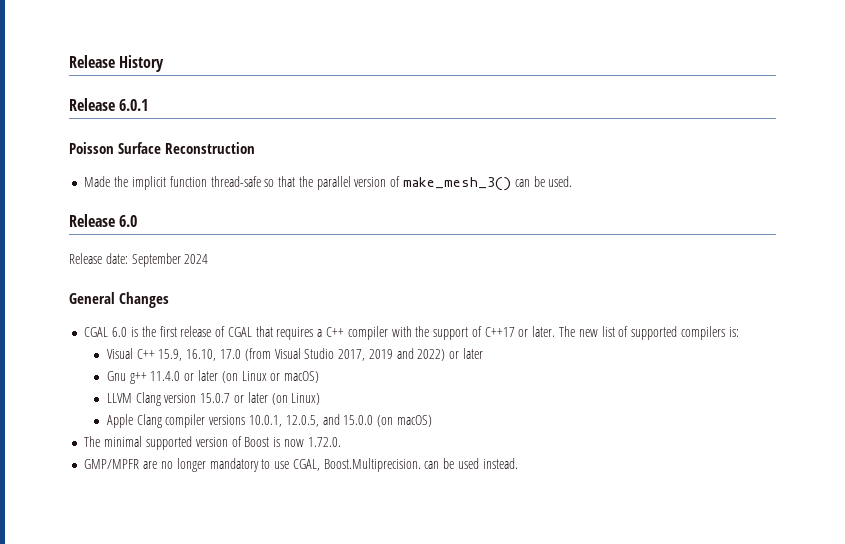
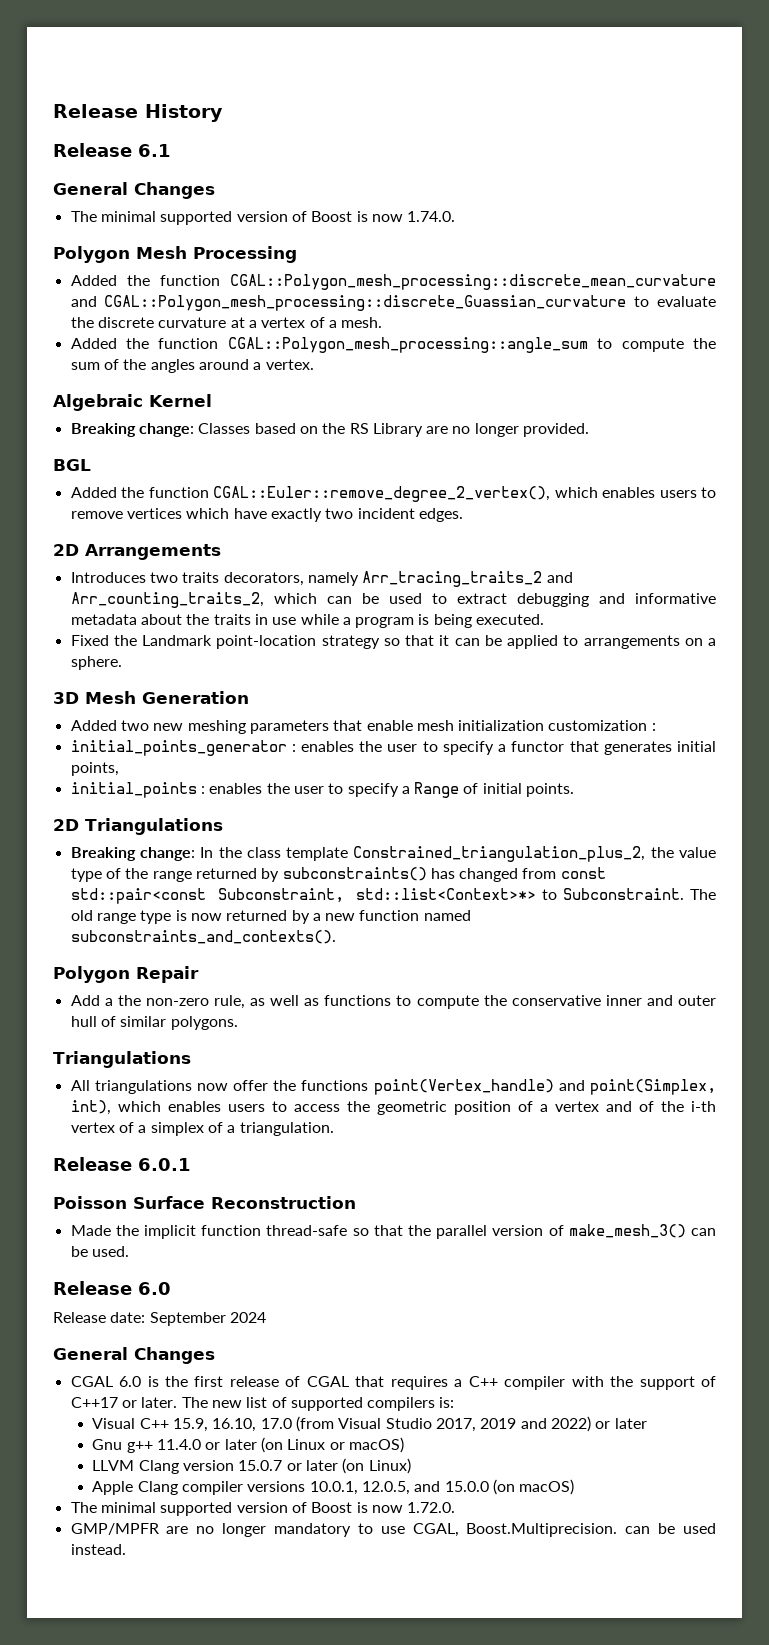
(165, 63) none -> [53,143,171,157] [53,182,215,199] [70,211,456,225] [53,246,297,263] [70,274,716,290] [70,295,716,311] [70,317,383,328] [70,337,716,353] [70,359,314,373] [53,394,212,411] [70,423,590,437] [53,459,91,471] [70,486,716,502] [70,508,463,522] [53,544,221,560] [70,571,573,587] [70,592,716,608] [70,614,545,628] [70,635,716,649] [70,656,122,670] [53,691,249,704] [70,720,656,734] [70,740,716,756] [70,762,119,776] [70,782,575,798] [53,818,223,835] [70,846,716,862] [70,867,606,882] [70,888,716,904] [70,910,471,924] [70,930,336,944] [53,966,199,983] [70,995,717,1009] [70,1016,238,1030] [53,1051,191,1068] [70,1079,716,1095] [70,1100,716,1115] [70,1122,334,1136] // Release 6.1 // General Changes // The minimal supported version of Boost is now 1.74.0. // Polygon Mesh Processing // Added the function CGAL::Polygon_mesh_processing::discrete_mean_curvature and CGAL::Polygon_mesh_processing::discrete_Guassian_curvature to evaluate the discrete curvature at a vertex of a mesh. // Added the function CGAL::Polygon_mesh_processing::angle_sum to compute the sum of the angles around a vertex. // Algebraic Kernel // Breaking change: Classes based on the RS Library are no longer provided. // BGL // Added the function CGAL::Euler::remove_degree_2_vertex(), which enables users to remove vertices which have exactly two incident edges. // 2D Arrangements // Introduces two traits decorators, namely Arr_tracing_traits_2 and Arr_counting_traits_2, which can be used to extract debugging and informative metadata about the traits in use while a program is being executed. // Fixed the Landmark point-location strategy so that it can be applied to arrangements on a sphere. // 3D Mesh Generation // Added two new meshing parameters that enable mesh initialization customization : // initial_points_generator : enables the user to specify a functor that generates initial points, // initial_points : enables the user to specify a Range of initial points. // 2D Triangulations // Breaking change: In the class template Constrained_triangulation_plus_2, the value type of the range returned by subconstraints() has changed from const std::pair<const Subconstraint, std::list<Context>*> to Subconstraint. The old range type is now returned by a new function named subconstraints_and_contexts(). // Polygon Repair // Add a the non-zero rule, as well as functions to compute the conservative inner and outer hull of similar polygons. // Triangulations // All triangulations now offer the functions point(Vertex_handle) and point(Simplex, int), which enables users to access the geometric position of a vertex and of the i-th vertex of a simplex of a triangulation.

